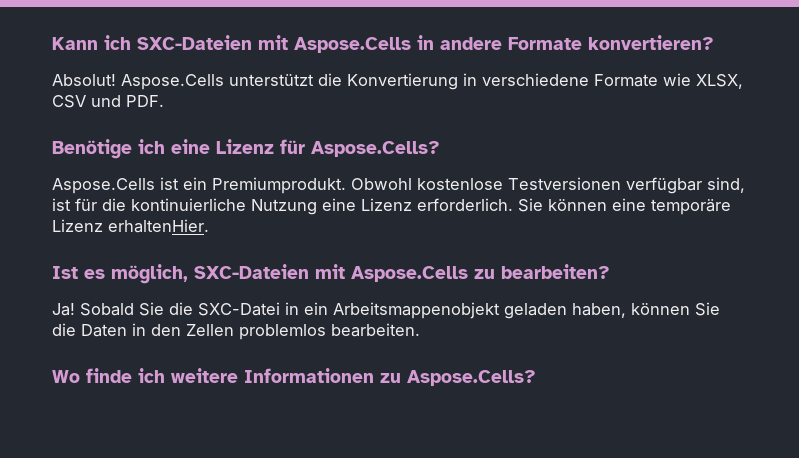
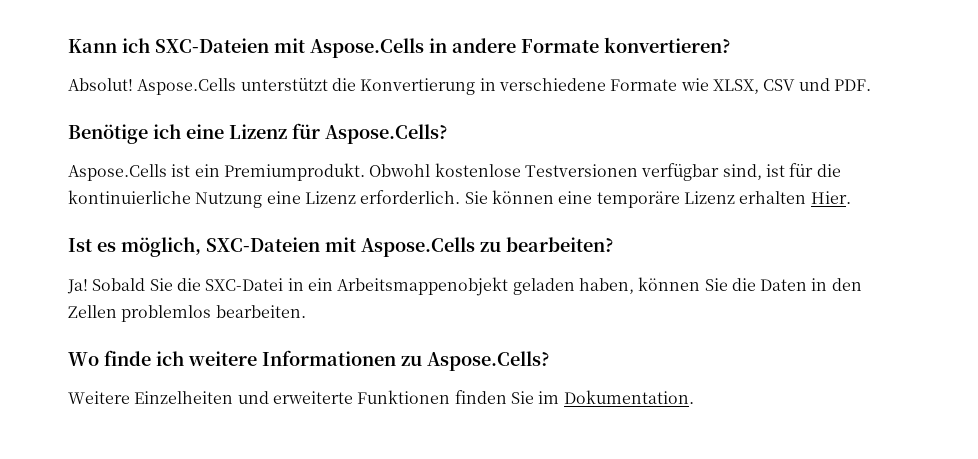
[108,219,209,233] erhaltenHier. -> [739,191,851,204] erhalten Hier.
(536, 378) none -> [68,390,694,404] // Weitere Einzelheiten und erweiterte Funktionen finden Sie im Dokumentation.

